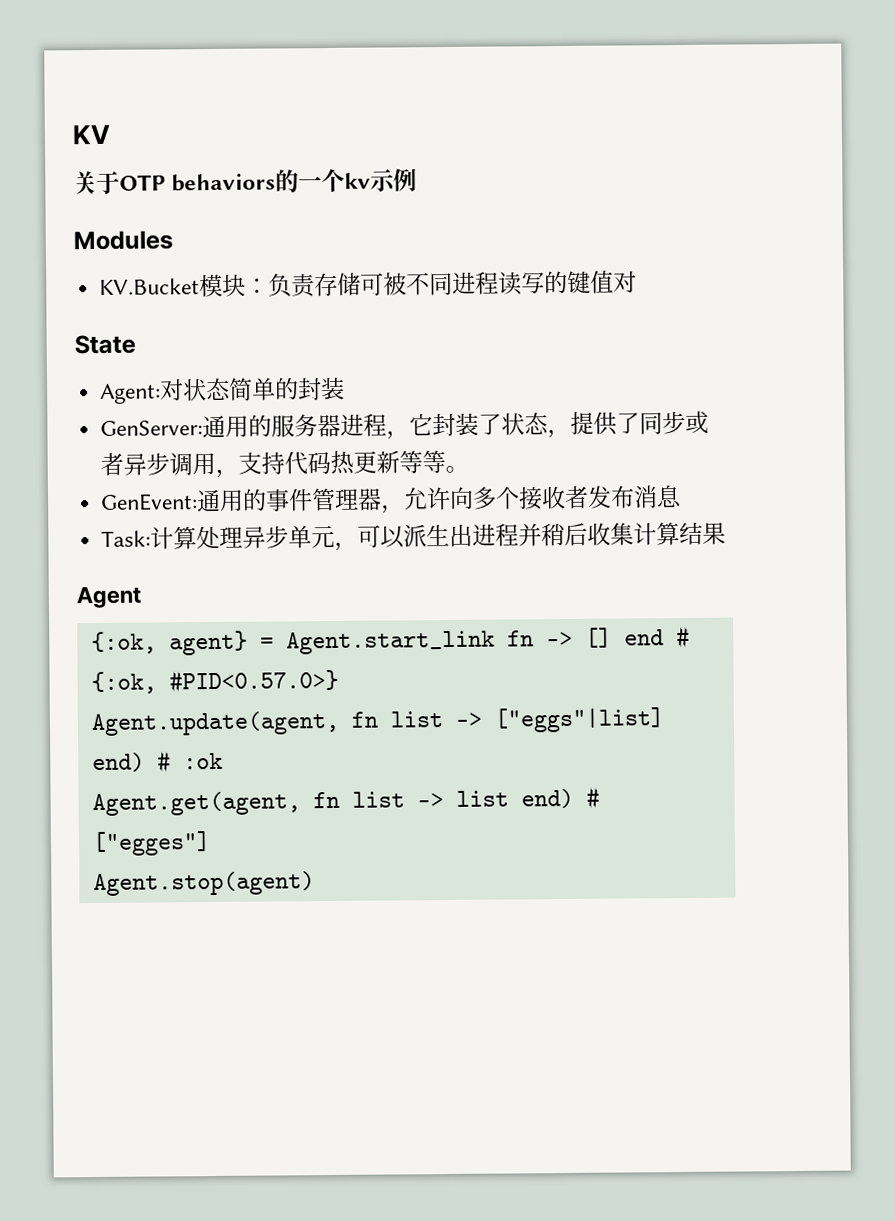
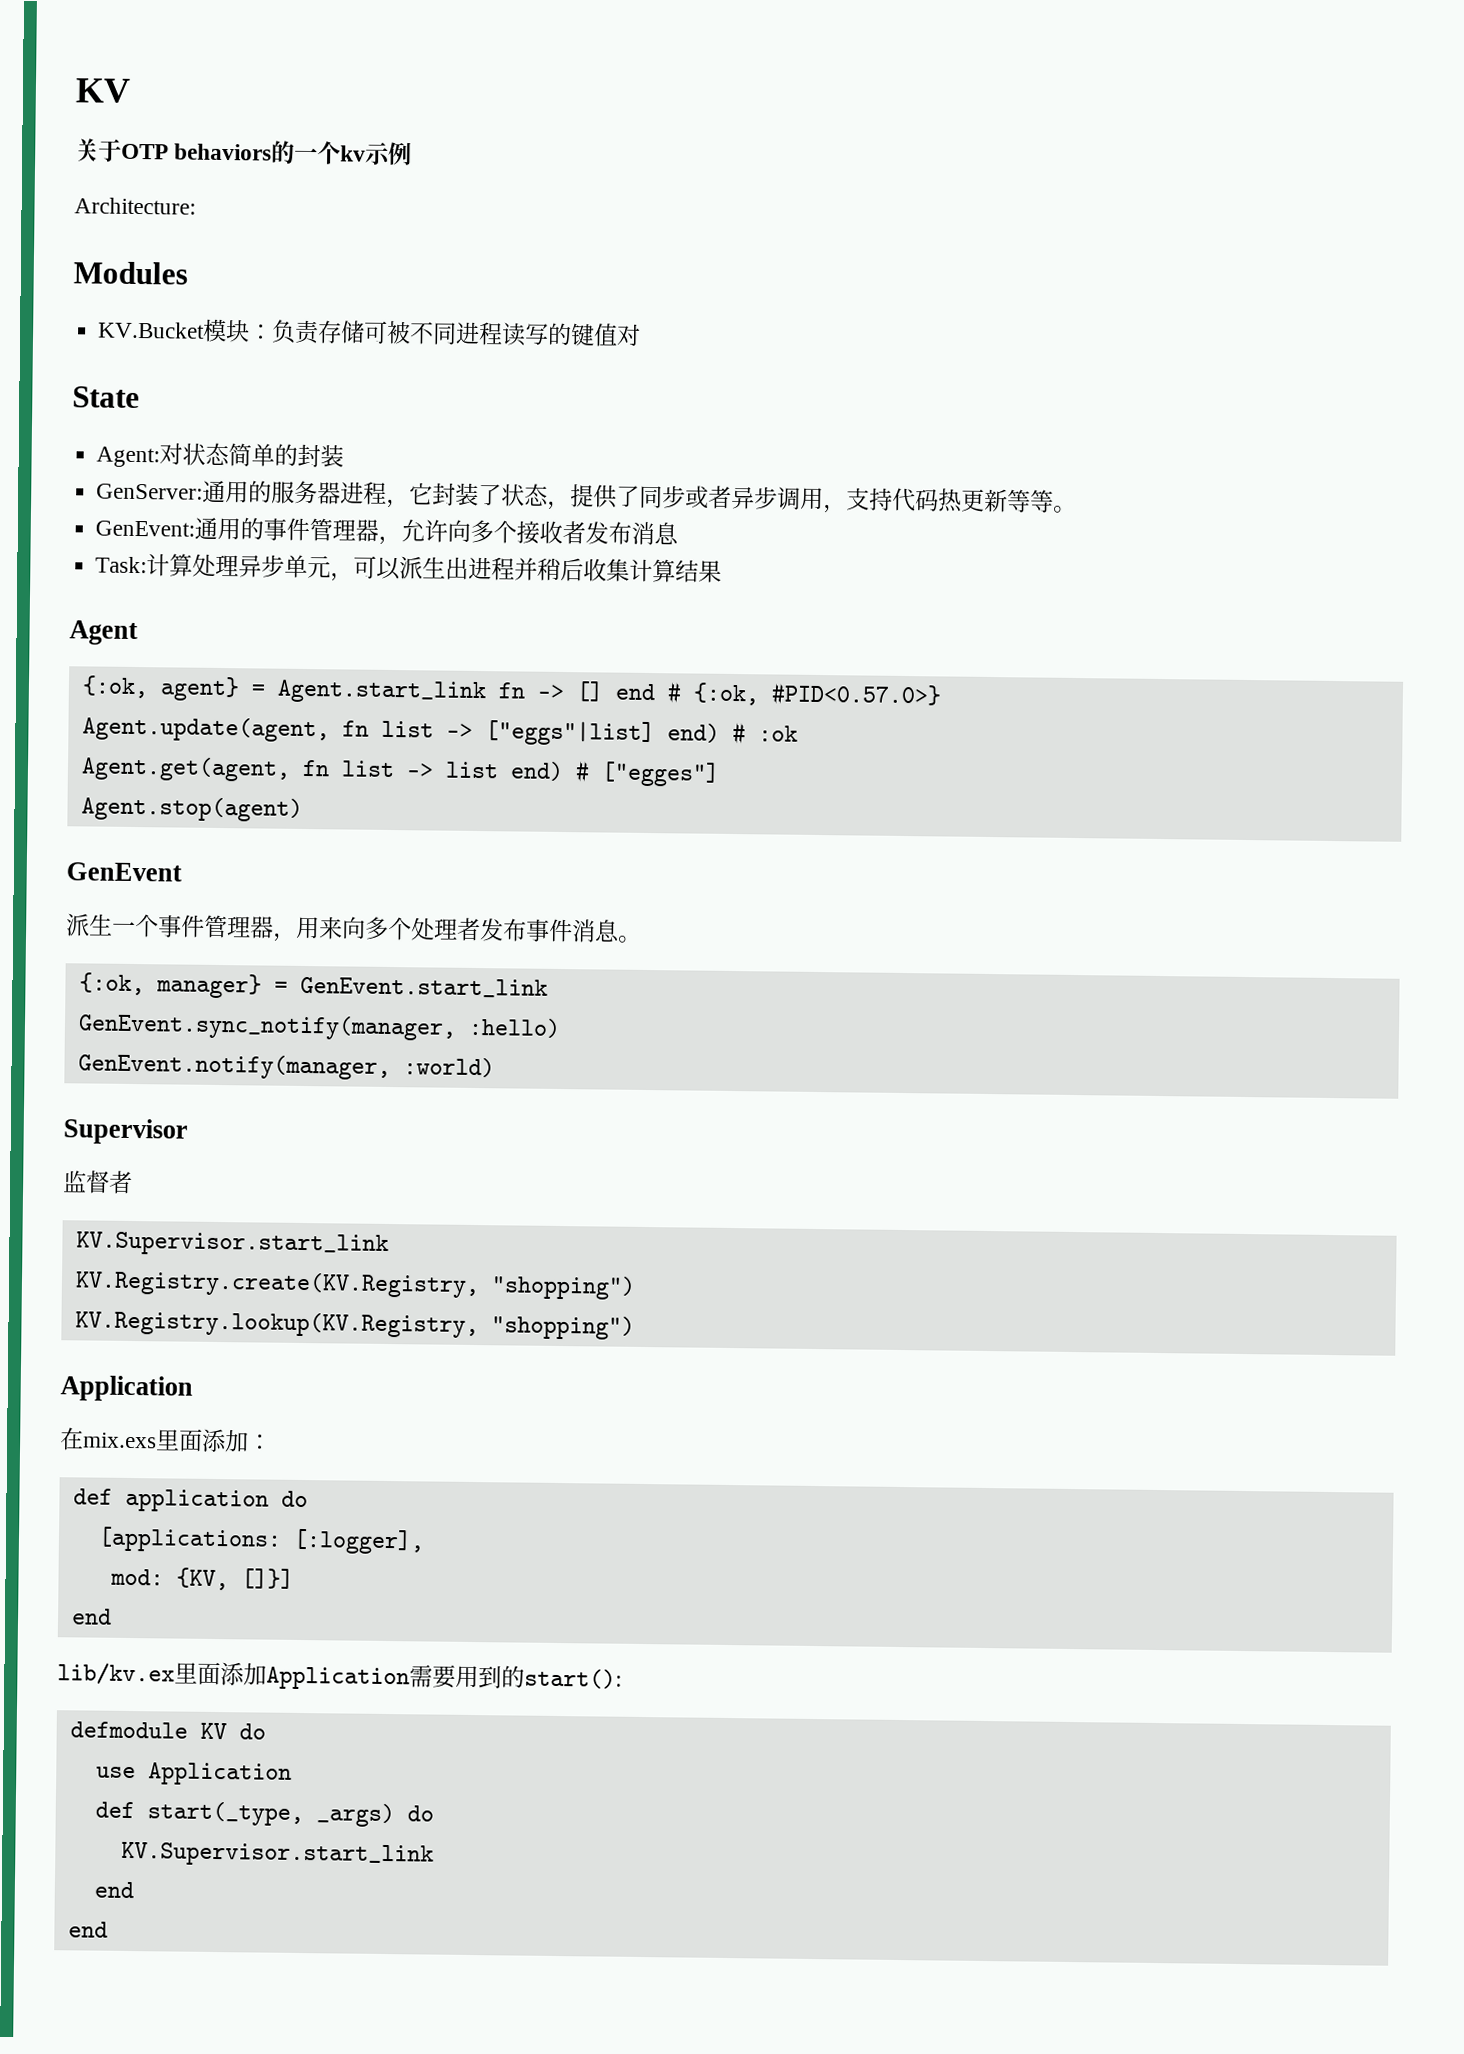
(418, 180) none -> [74,197,196,215] // Architecture:
(315, 884) none -> [66,862,182,882] [66,913,642,943] [78,972,548,999] [77,1013,561,1041] [77,1053,495,1081] [63,1118,188,1145] [63,1170,133,1194] [75,1231,389,1257] [74,1270,636,1300] [74,1310,635,1340] [60,1375,193,1402] [60,1427,272,1453] [72,1488,308,1513] [97,1526,425,1555] [109,1567,294,1591] [70,1608,112,1625] [57,1661,622,1691] [69,1721,266,1740] [95,1762,292,1786] [94,1801,434,1828] [120,1841,434,1868] [93,1881,134,1899] [67,1921,108,1938] // GenEvent // 派生一个事件管理器，用来向多个处理者发布事件消息。 // {:ok, manager} = GenEvent.start_link // GenEvent.sync_notify(manager, :hello) // GenEvent.notify(manager, :world) // Supervisor // 监督者 // KV.Supervisor.start_link // KV.Registry.create(KV.Registry, "shopping") // KV.Registry.lookup(KV.Registry, "shopping") // Application // 在mix.exs里面添加： // def application do // [applications: [:logger], // mod: {KV, []}] // end // lib/kv.ex里面添加Application需要用到的start(): // defmodule KV do // use Application // def start(_type, _args) do // KV.Supervisor.start_link // end // end

